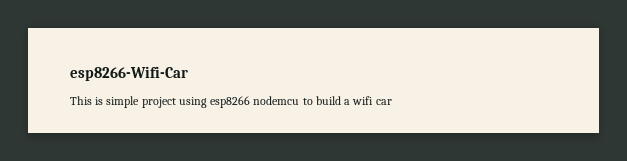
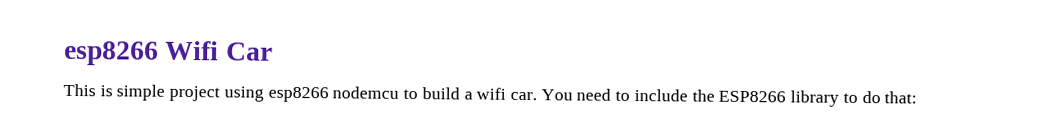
[70,66,188,81] esp8266-Wifi-Car -> [64,40,273,66] esp8266 Wifi Car
[375,99,392,105] car -> [509,88,918,107] car. You need to include the ESP8266 library to do that:

